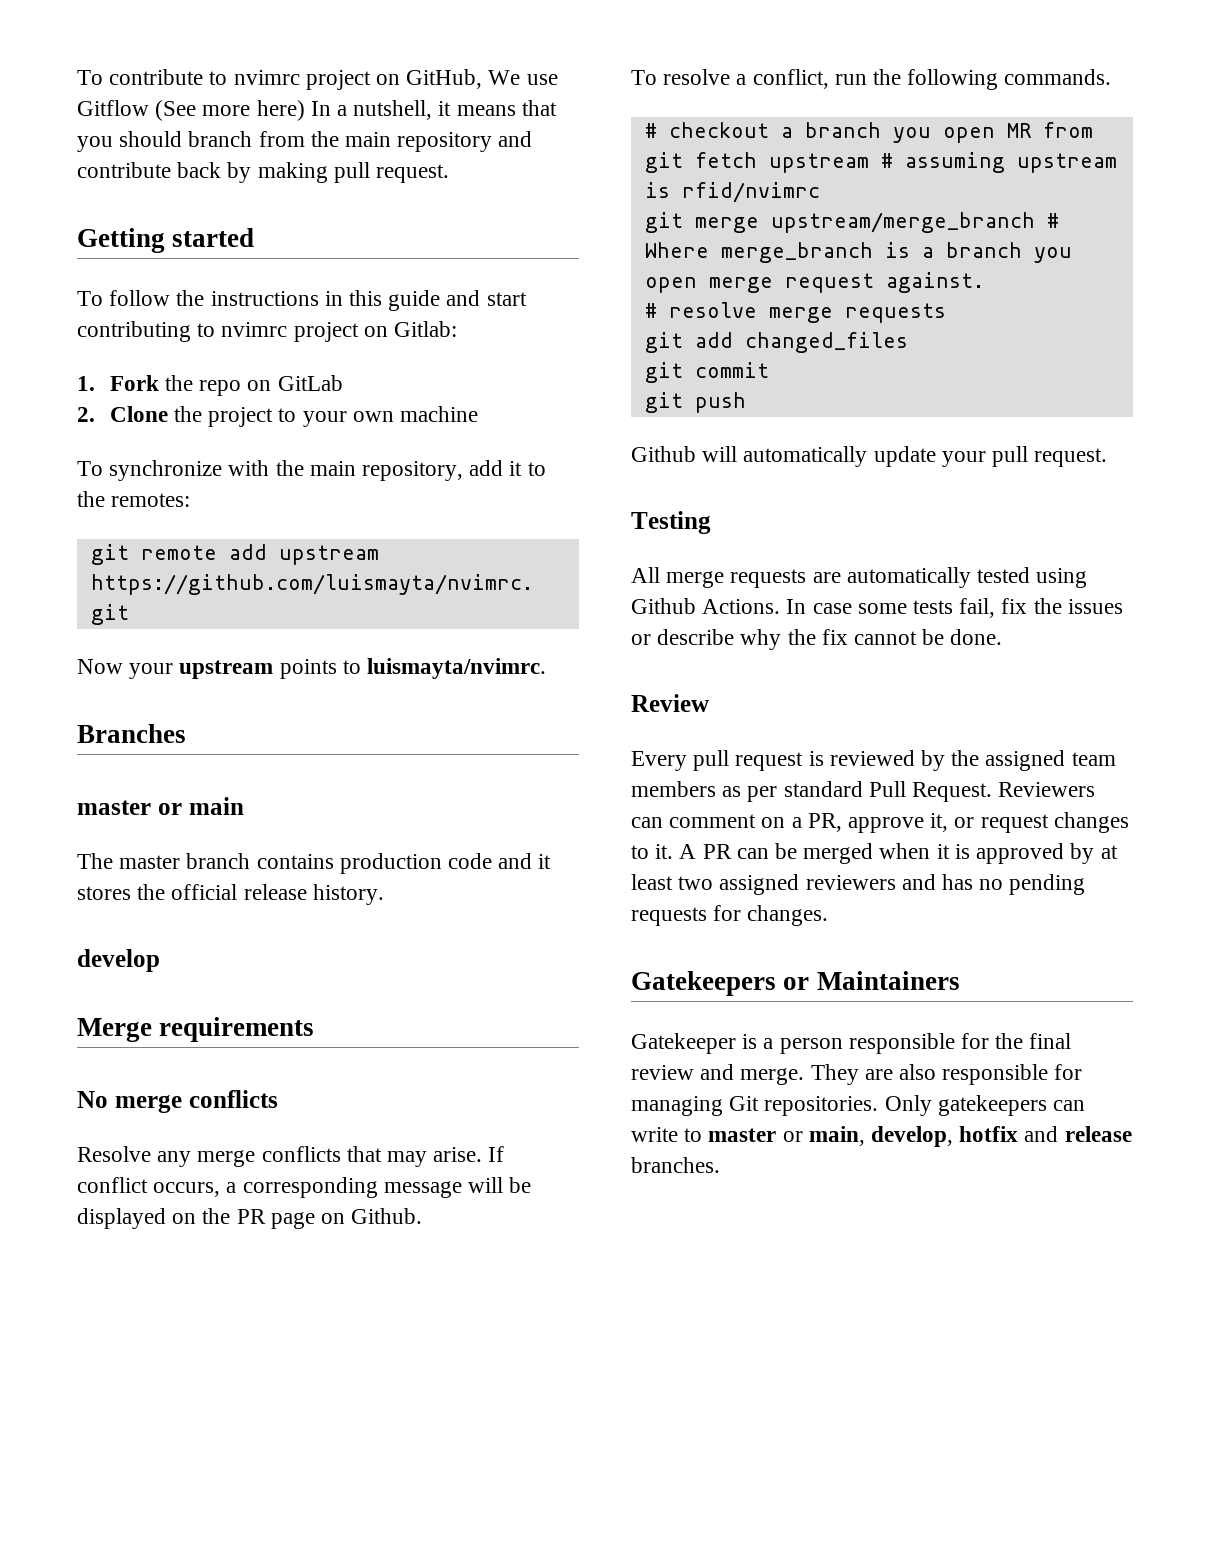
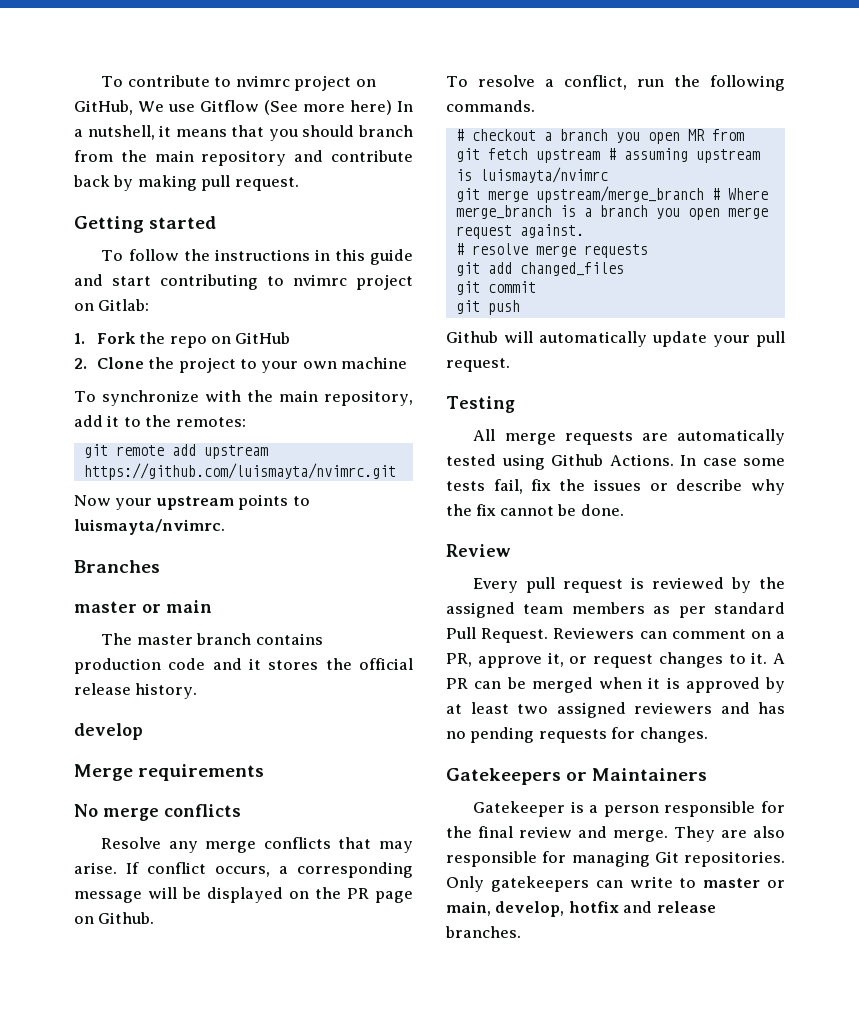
[277,375,343,391] GitLab -> [235,332,291,344] GitHub
[681,182,820,203] rfid/nvimrc -> [479,167,608,183] luismayta/nvimrc

